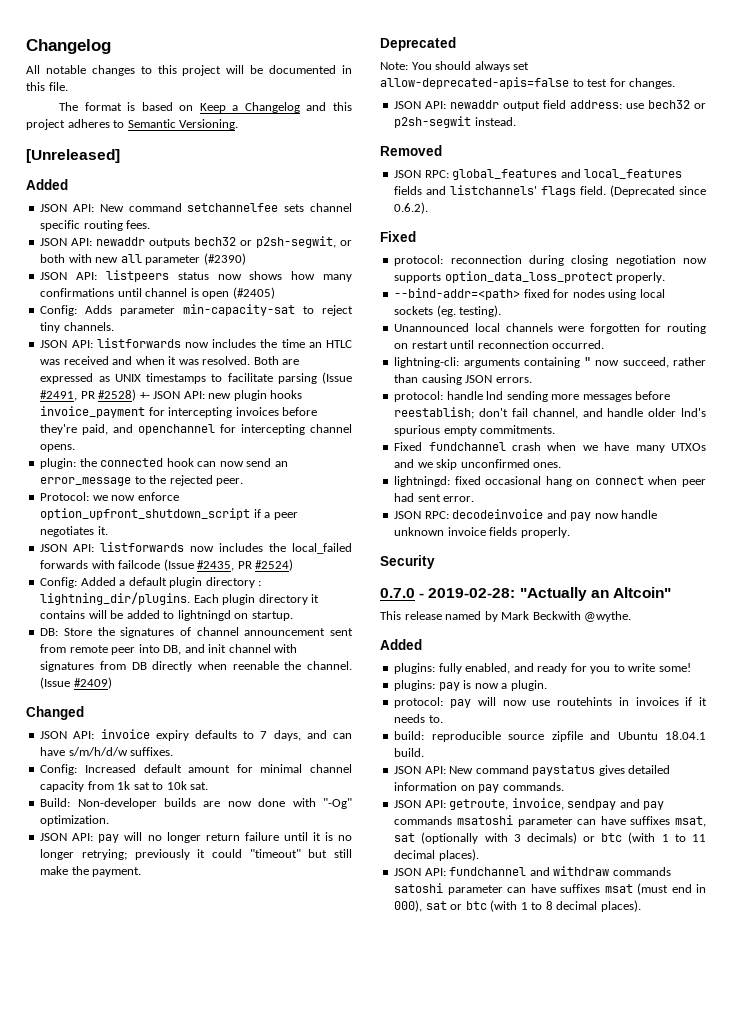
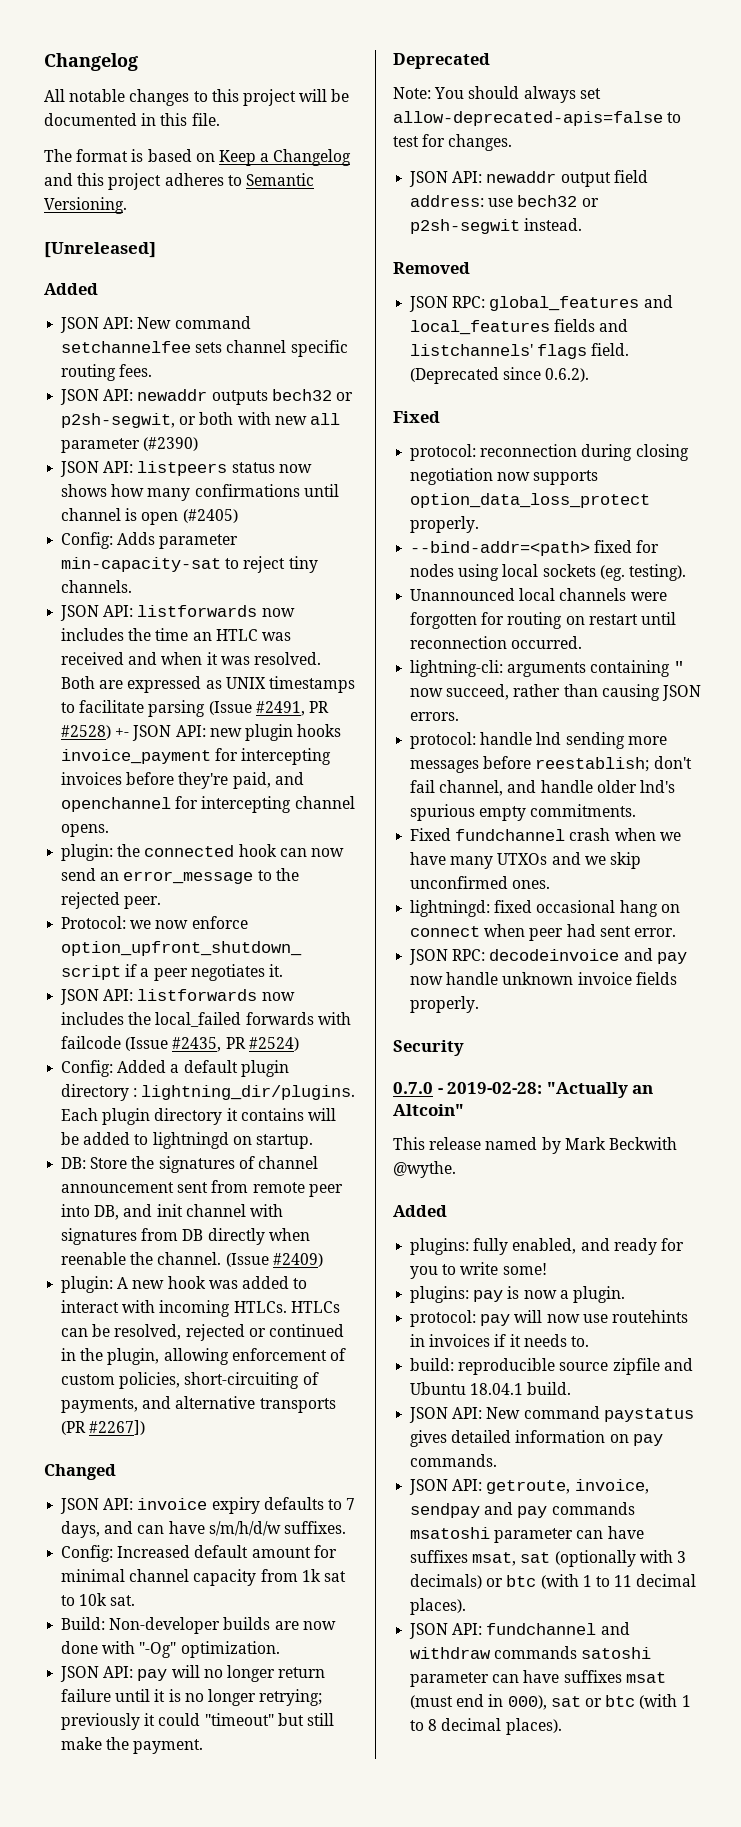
(112, 683) none -> [61,1276,308,1293] [61,1300,340,1317] [61,1324,344,1341] [61,1348,346,1365] [61,1372,319,1389] [61,1396,336,1413] [61,1420,146,1435] // plugin: A new hook was added to interact with incoming HTLCs. HTLCs can be resolved, rejected or continued in the plugin, allowing enforcement of custom policies, short-circuiting of payments, and alternative transports (PR #2267])

